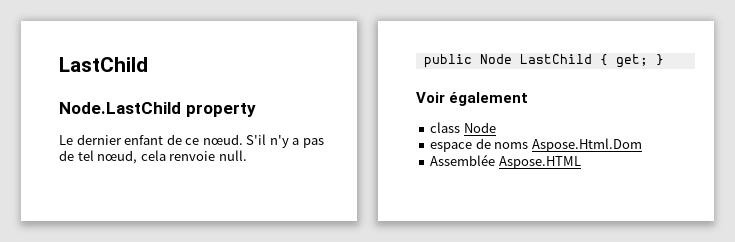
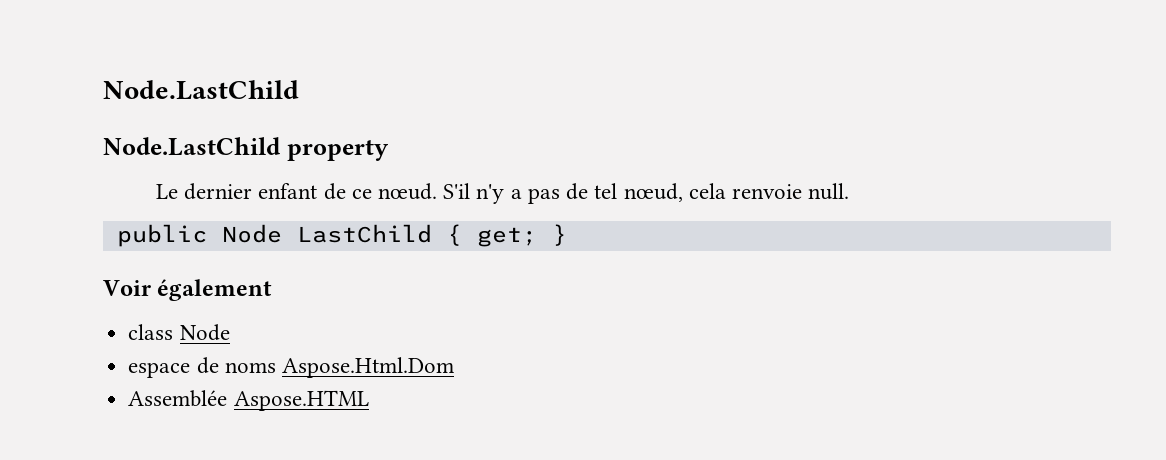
[59,57,148,72] LastChild -> [103,80,299,100] Node.LastChild

